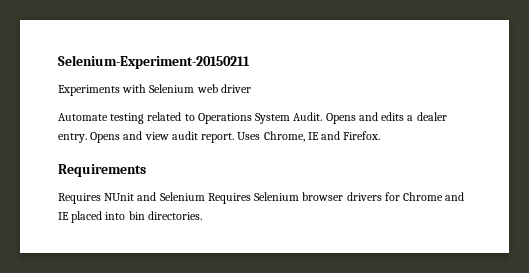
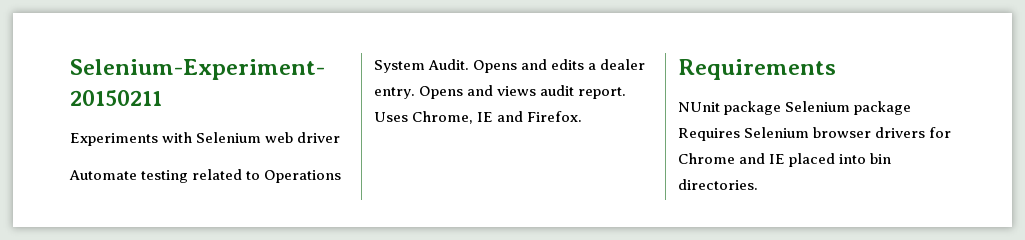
[144,132,169,140] view -> [497,86,537,96] views
[58,192,205,204] Requires NUnit and Selenium -> [678,101,912,115] NUnit package Selenium package

